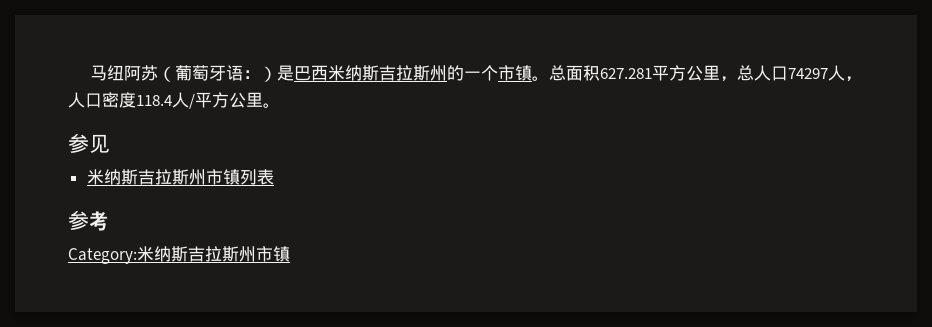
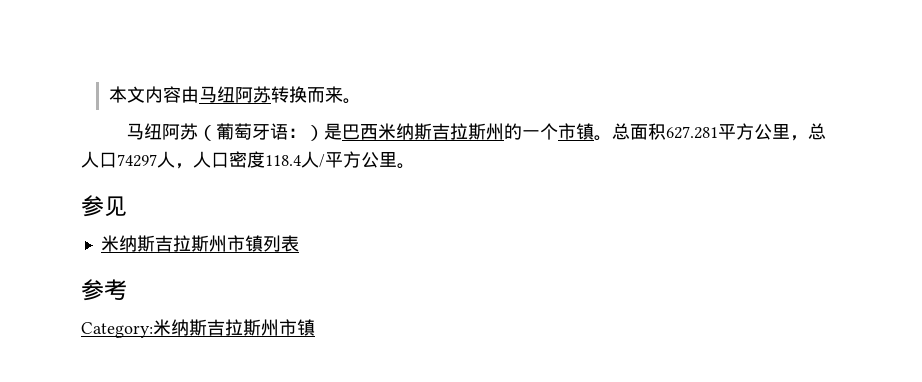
(90, 73) none -> [108,86,361,104] 本文内容由马纽阿苏转换而来。 //

